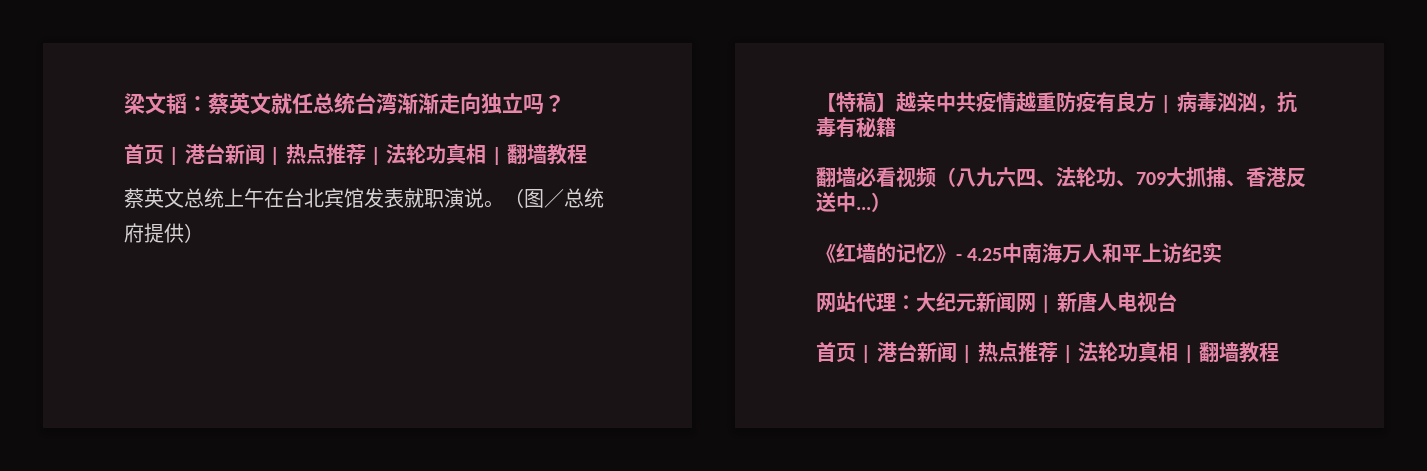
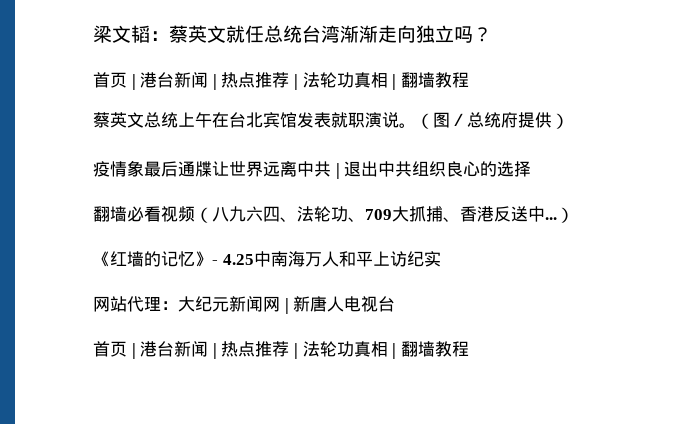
[816,92,1297,113] [816,117,896,138] 【特稿】越亲中共疫情越重防疫有良方 | 病毒汹汹，抗毒有秘籍 -> [93,160,532,179] 疫情象最后通牒让世界远离中共 | 退出中共组织良心的选择

